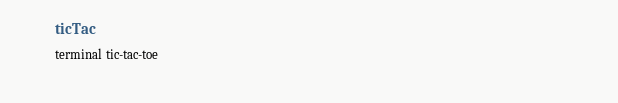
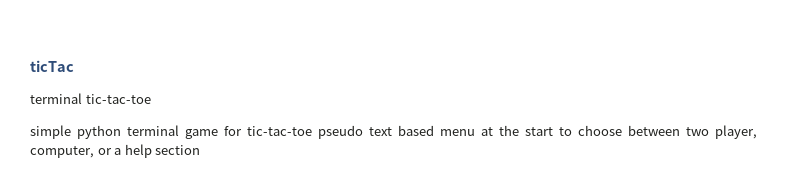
(158, 54) none -> [30,125,757,139] [30,144,201,158] // simple python terminal game for tic-tac-toe pseudo text based menu at the start to choose between two player, computer, or a help section

